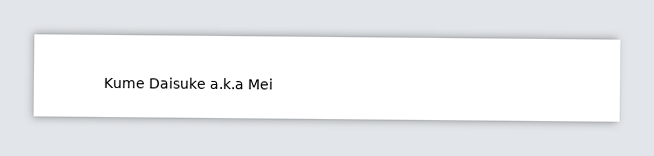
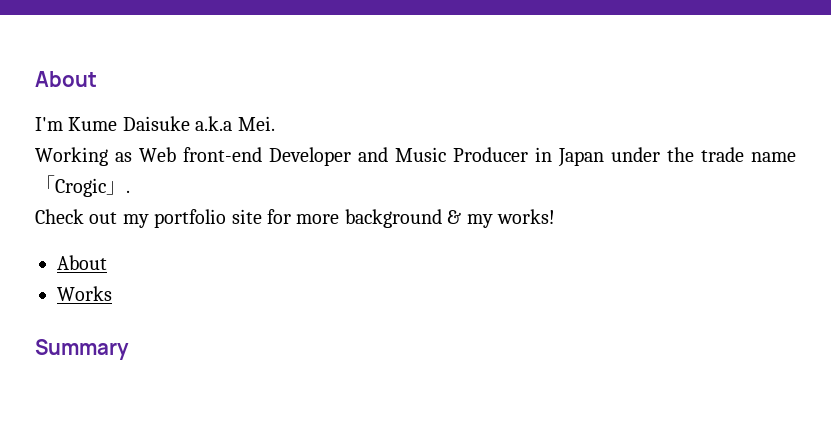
(103, 83) none -> [35,71,97,87] [35,117,63,131] About // I'm
[247,78,273,90] Mei -> [237,116,275,131] [35,147,796,167] [35,175,130,197] [35,209,555,228] [57,255,107,270] [57,286,112,301] [35,339,129,360] Mei. // Working as Web front-end Developer and Music Producer in Japan under the trade name「Crogic」. // Check out my portfolio site for more background & my works! // About // Works // Summary

